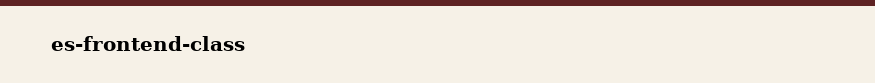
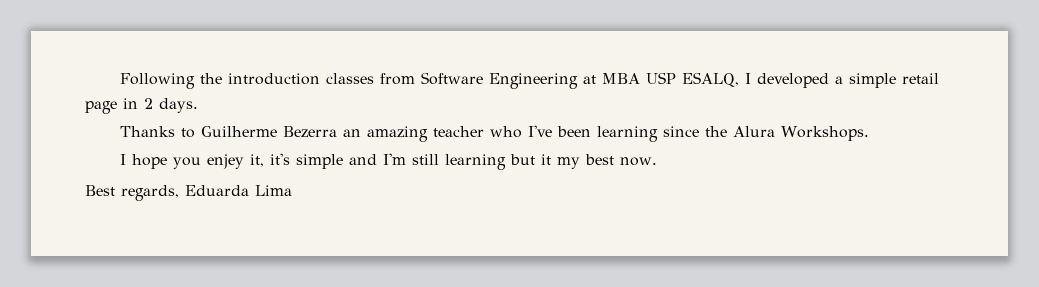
[51,36,245,51] es-frontend-class -> [120,72,940,89] [85,98,198,114] [120,125,870,142] [120,153,658,170] [85,185,292,201] Following the introduction classes from Software Engineering at MBA USP ESALQ, I developed a simple retail page in 2 days. // Thanks to Guilherme Bezerra an amazing teacher who I've been learning since the Alura Workshops. // I hope you enjey it, it's simple and I'm still learning but it my best now. // Best regards, Eduarda Lima

